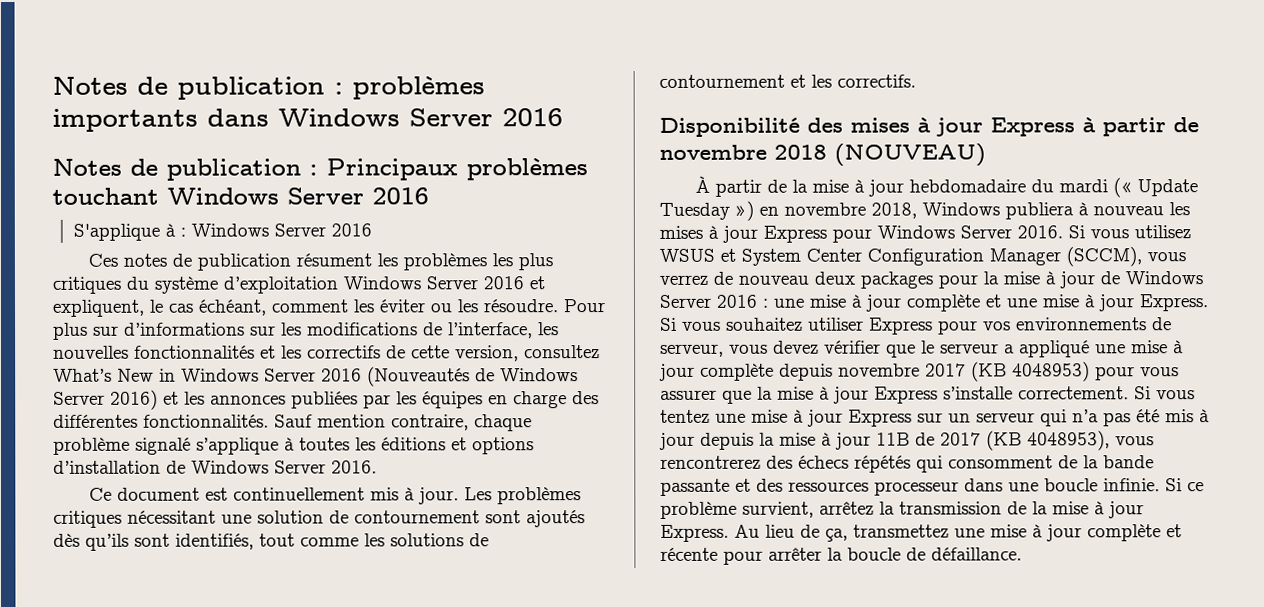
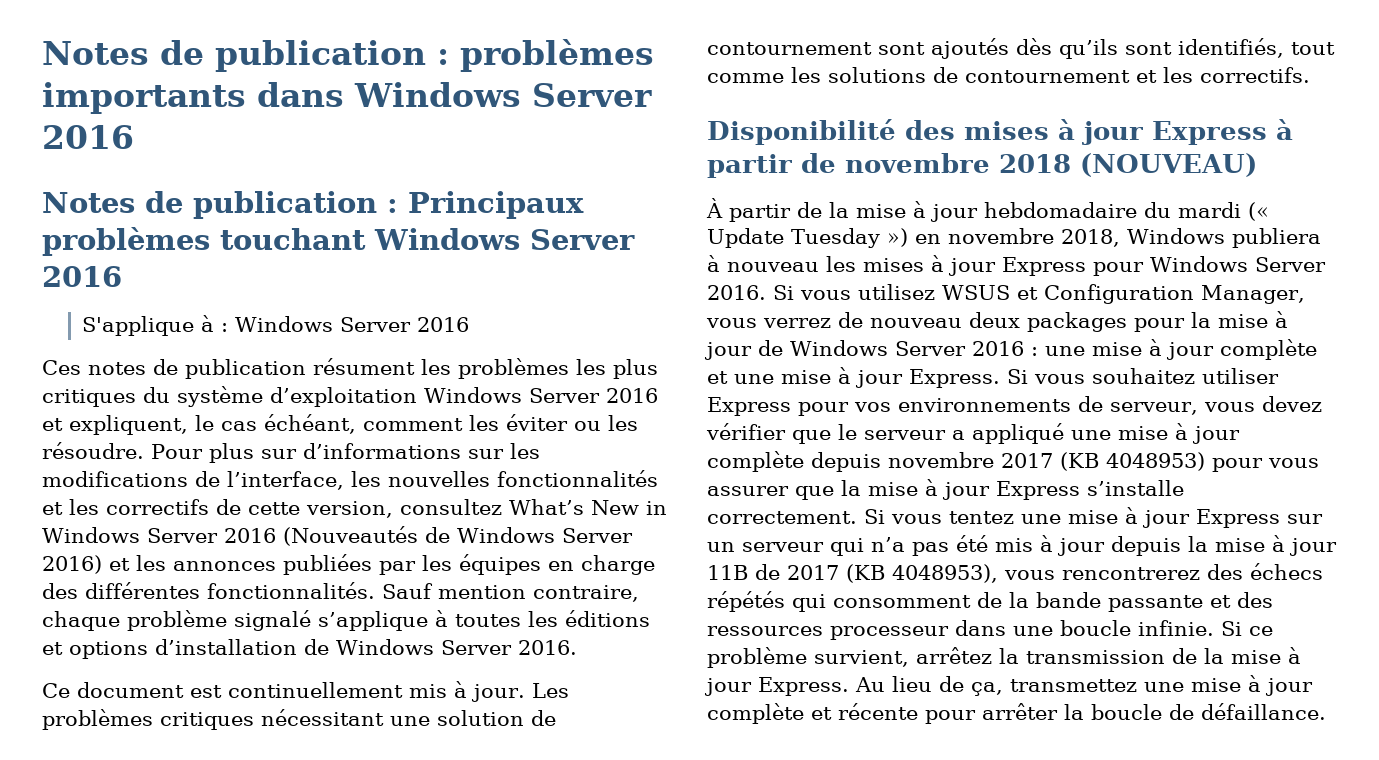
[741,246,1142,267] System Center Configuration Manager (SCCM), -> [1044,284,1305,304] Configuration Manager,

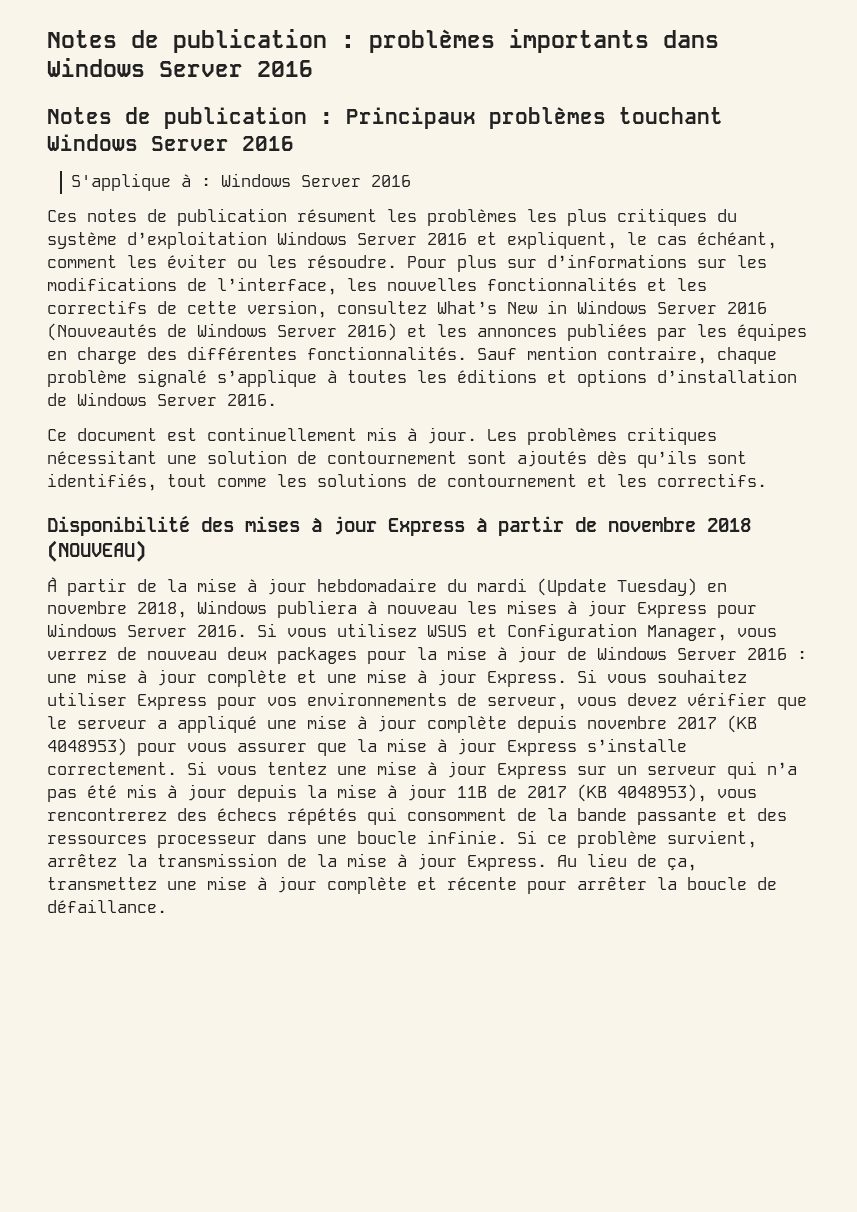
[1248,202,1269,221] [707,228,908,248] (« Update Tuesday ») -> [537,578,697,596] (Update Tuesday)

